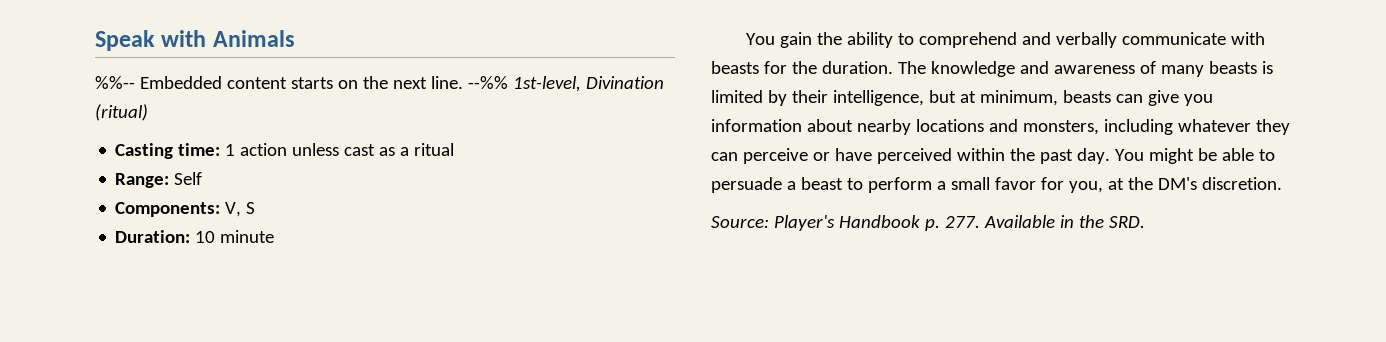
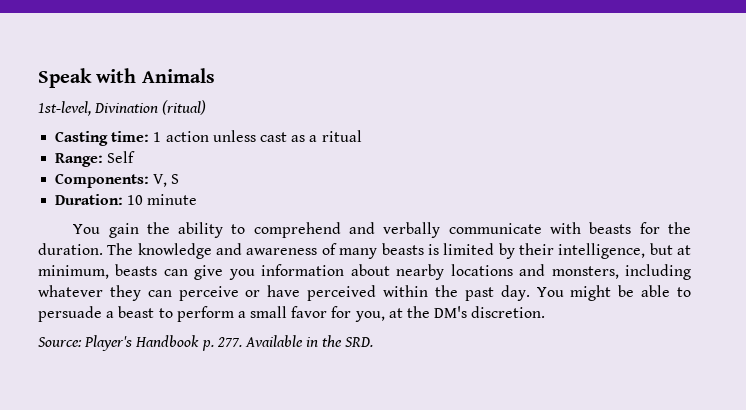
[95,76,508,89] %%-- Embedded content starts on the next line. --%% -> (215, 75) none

